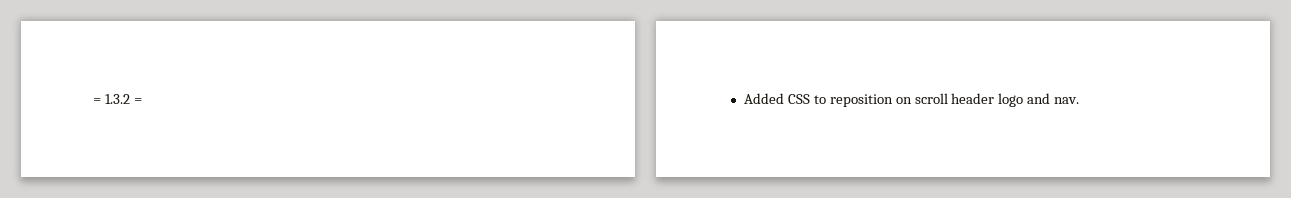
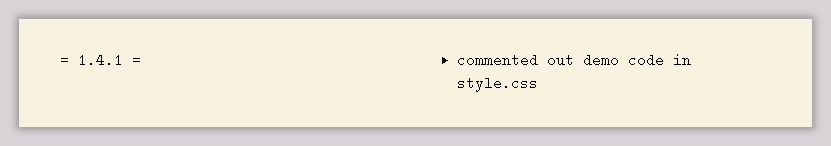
[93,94,130,104] = 1.3.2 -> [60,53,123,67] = 1.4.1
[743,93,1080,107] Added CSS to reposition on scroll header logo and nav. -> [457,53,692,67] [457,76,539,92] commented out demo code in style.css

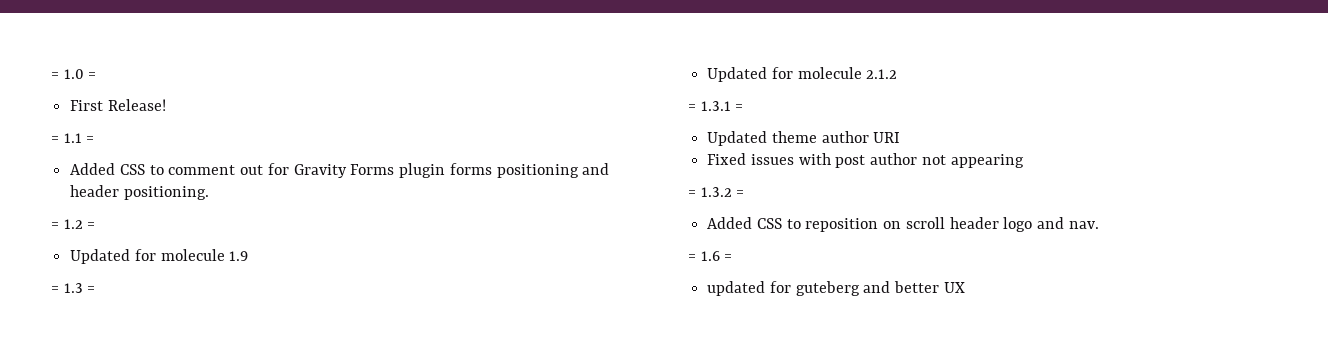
[60,53,141,67] [457,53,692,67] [457,76,539,92] = 1.4.1 = // commented out demo code in style.css -> [51,69,97,79] [70,99,166,111] [51,133,95,143] [70,163,610,178] [70,185,209,200] [51,219,96,229] [70,249,249,264] [51,283,96,293] [707,67,898,82] [688,101,744,111] [707,131,901,146] [707,153,1024,168] [688,187,745,197] [707,217,1099,232] [688,251,733,261] [707,281,965,296] = 1.0 = // First Release! // = 1.1 = // Added CSS to comment out for Gravity Forms plugin forms positioning and header positioning. // = 1.2 = // Updated for molecule 1.9 // = 1.3 = // Updated for molecule 2.1.2 // = 1.3.1 = // Updated theme author URI // Fixed issues with post author not appearing // = 1.3.2 = // Added CSS to reposition on scroll header logo and nav. // = 1.6 = // updated for guteberg and better UX

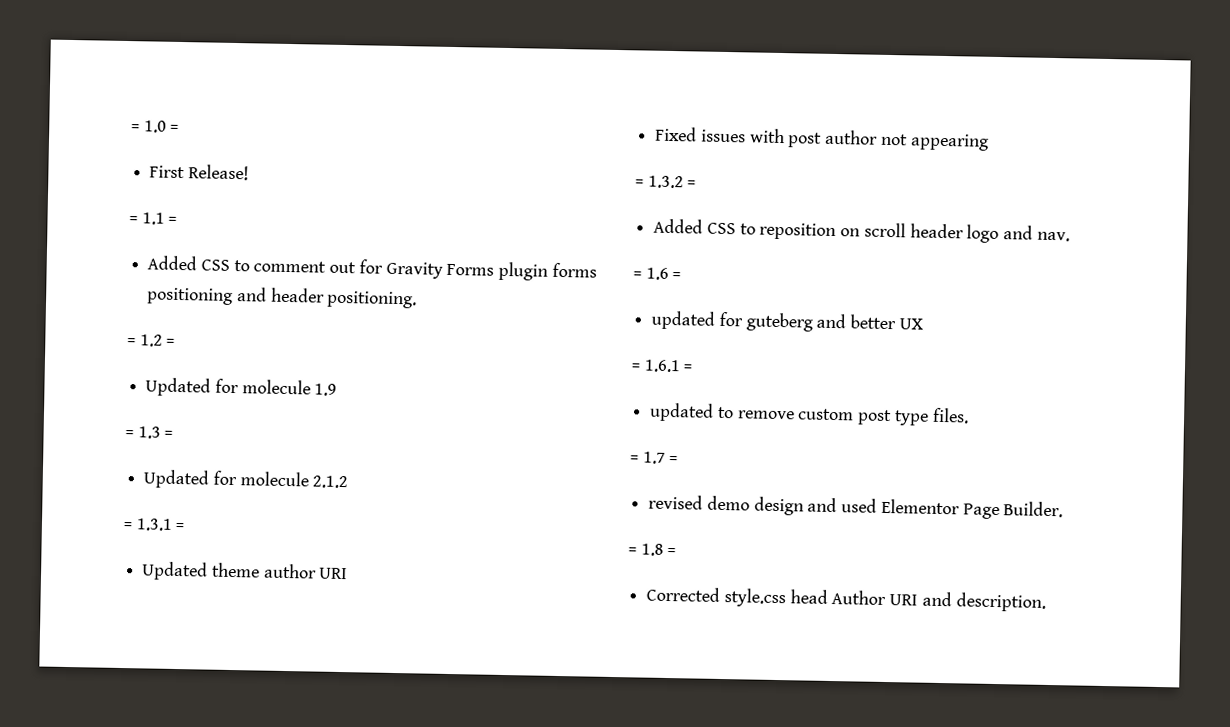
(965, 287) none -> [631,359,693,373] [649,402,969,426] [630,451,679,464] [648,494,1064,520] [628,543,677,556] [646,586,1046,612] // = 1.6.1 = // updated to remove custom post type files. // = 1.7 = // revised demo design and used Elementor Page Builder. // = 1.8 = // Corrected style.css head Author URI and description.

